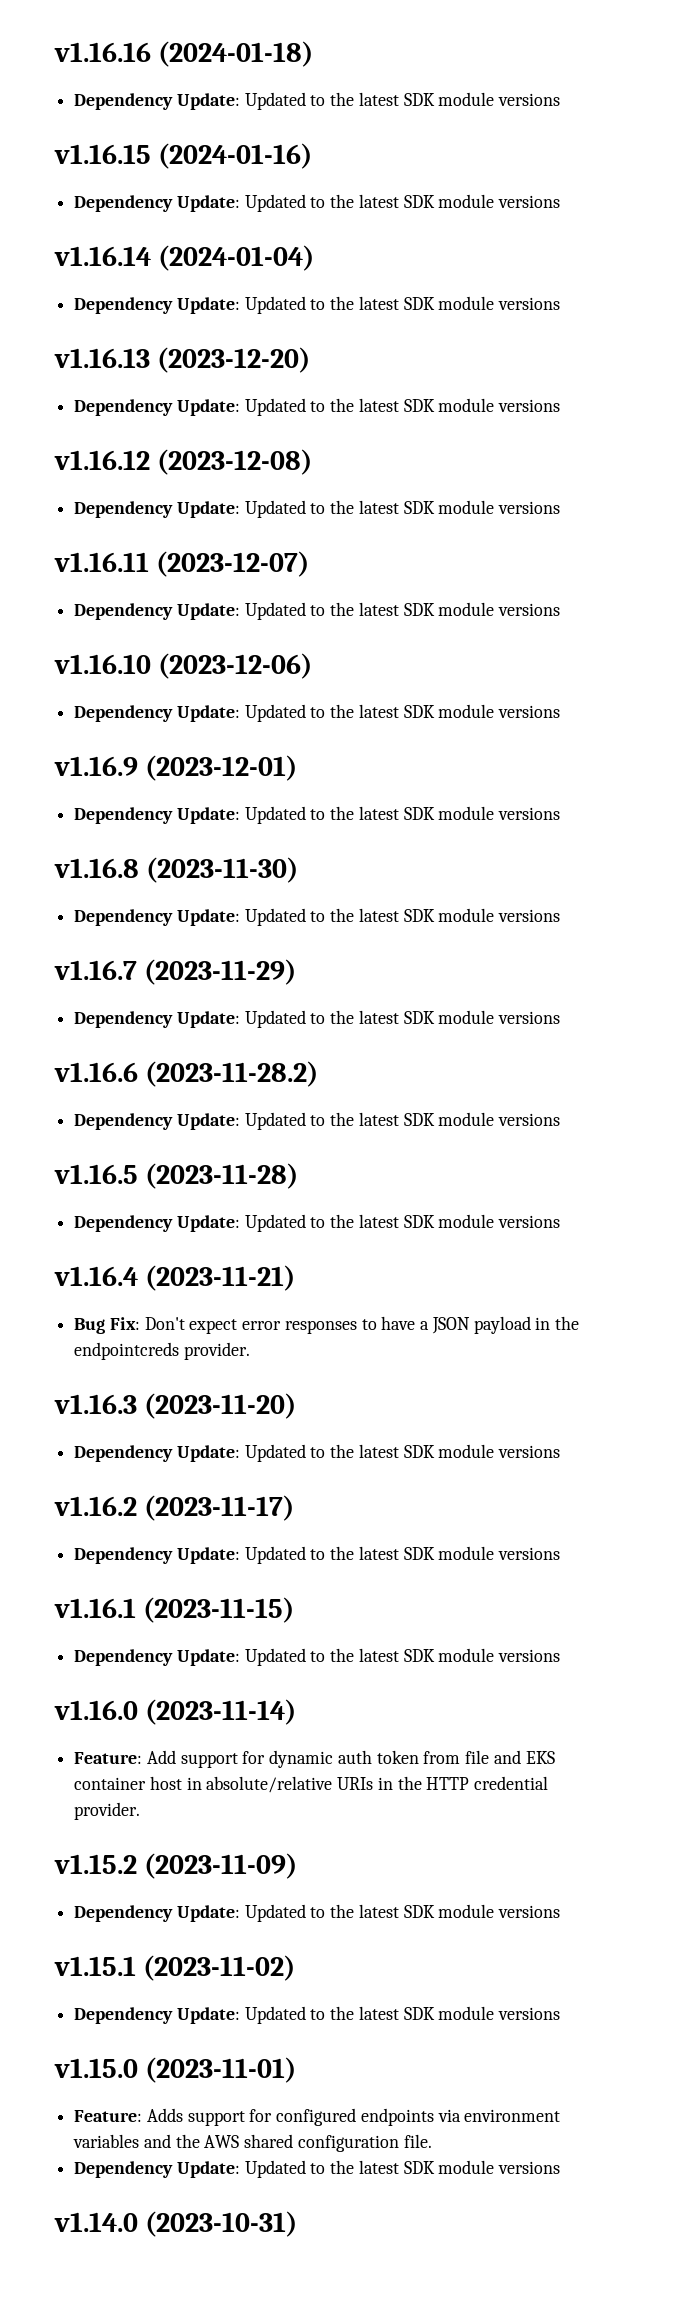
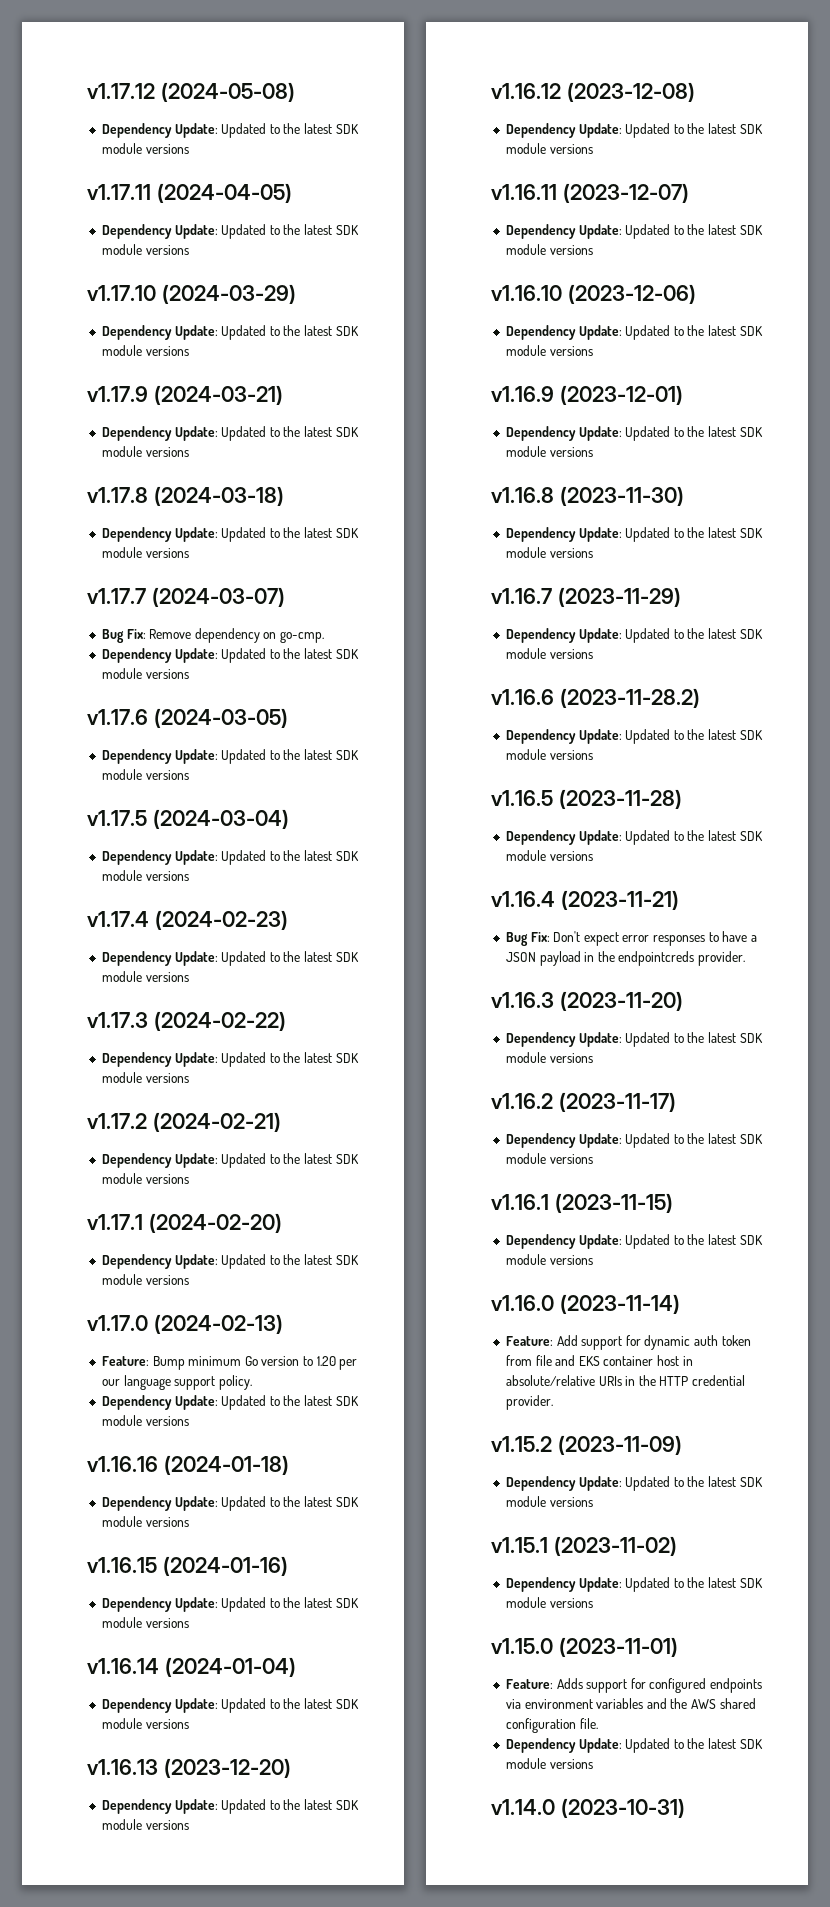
(54, 52) none -> [87,82,295,102] [101,123,359,138] [101,143,189,154] [87,183,292,203] [101,224,359,239] [101,244,189,255] [87,284,296,304] [101,325,359,340] [101,345,189,356] [87,385,283,405] [101,426,359,441] [101,446,189,457] [87,486,284,506] [101,527,359,542] [101,547,189,558] [87,587,285,607] [101,628,325,643] [101,648,359,663] [101,668,189,679] [87,708,288,728] [101,749,359,764] [101,769,189,780] [87,809,289,829] [101,850,359,865] [101,870,189,881] [87,910,288,930] [101,951,359,966] [101,971,189,982] [87,1011,286,1031] [101,1052,359,1067] [101,1072,189,1083] [87,1112,281,1132] [101,1153,359,1168] [101,1173,189,1184] [87,1213,282,1233] [101,1254,359,1269] [101,1274,189,1285] [87,1314,283,1334] [101,1356,358,1370] [101,1375,252,1390] [101,1395,359,1410] [101,1415,189,1426] v1.17.12 (2024-05-08) // Dependency Update: Updated to the latest SDK module versions // v1.17.11 (2024-04-05) // Dependency Update: Updated to the latest SDK module versions // v1.17.10 (2024-03-29) // Dependency Update: Updated to the latest SDK module versions // v1.17.9 (2024-03-21) // Dependency Update: Updated to the latest SDK module versions // v1.17.8 (2024-03-18) // Dependency Update: Updated to the latest SDK module versions // v1.17.7 (2024-03-07) // Bug Fix: Remove dependency on go-cmp. // Dependency Update: Updated to the latest SDK module versions // v1.17.6 (2024-03-05) // Dependency Update: Updated to the latest SDK module versions // v1.17.5 (2024-03-04) // Dependency Update: Updated to the latest SDK module versions // v1.17.4 (2024-02-23) // Dependency Update: Updated to the latest SDK module versions // v1.17.3 (2024-02-22) // Dependency Update: Updated to the latest SDK module versions // v1.17.2 (2024-02-21) // Dependency Update: Updated to the latest SDK module versions // v1.17.1 (2024-02-20) // Dependency Update: Updated to the latest SDK module versions // v1.17.0 (2024-02-13) // Feature: Bump minimum Go version to 1.20 per our language support policy. // Dependency Update: Updated to the latest SDK module versions //

